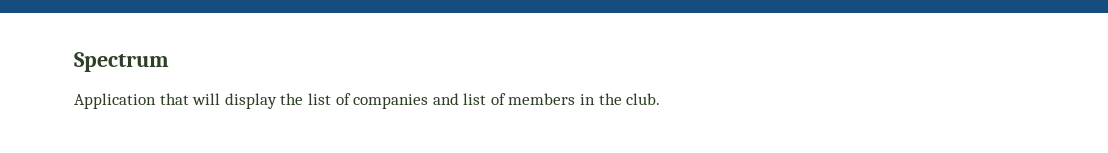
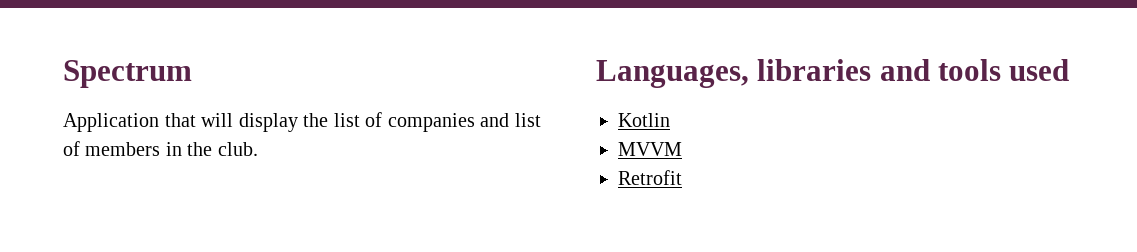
(661, 99) none -> [596,59,1070,88] [618,113,670,127] [618,142,682,156] [618,170,682,185] // Languages, libraries and tools used // Kotlin // MVVM // Retrofit

